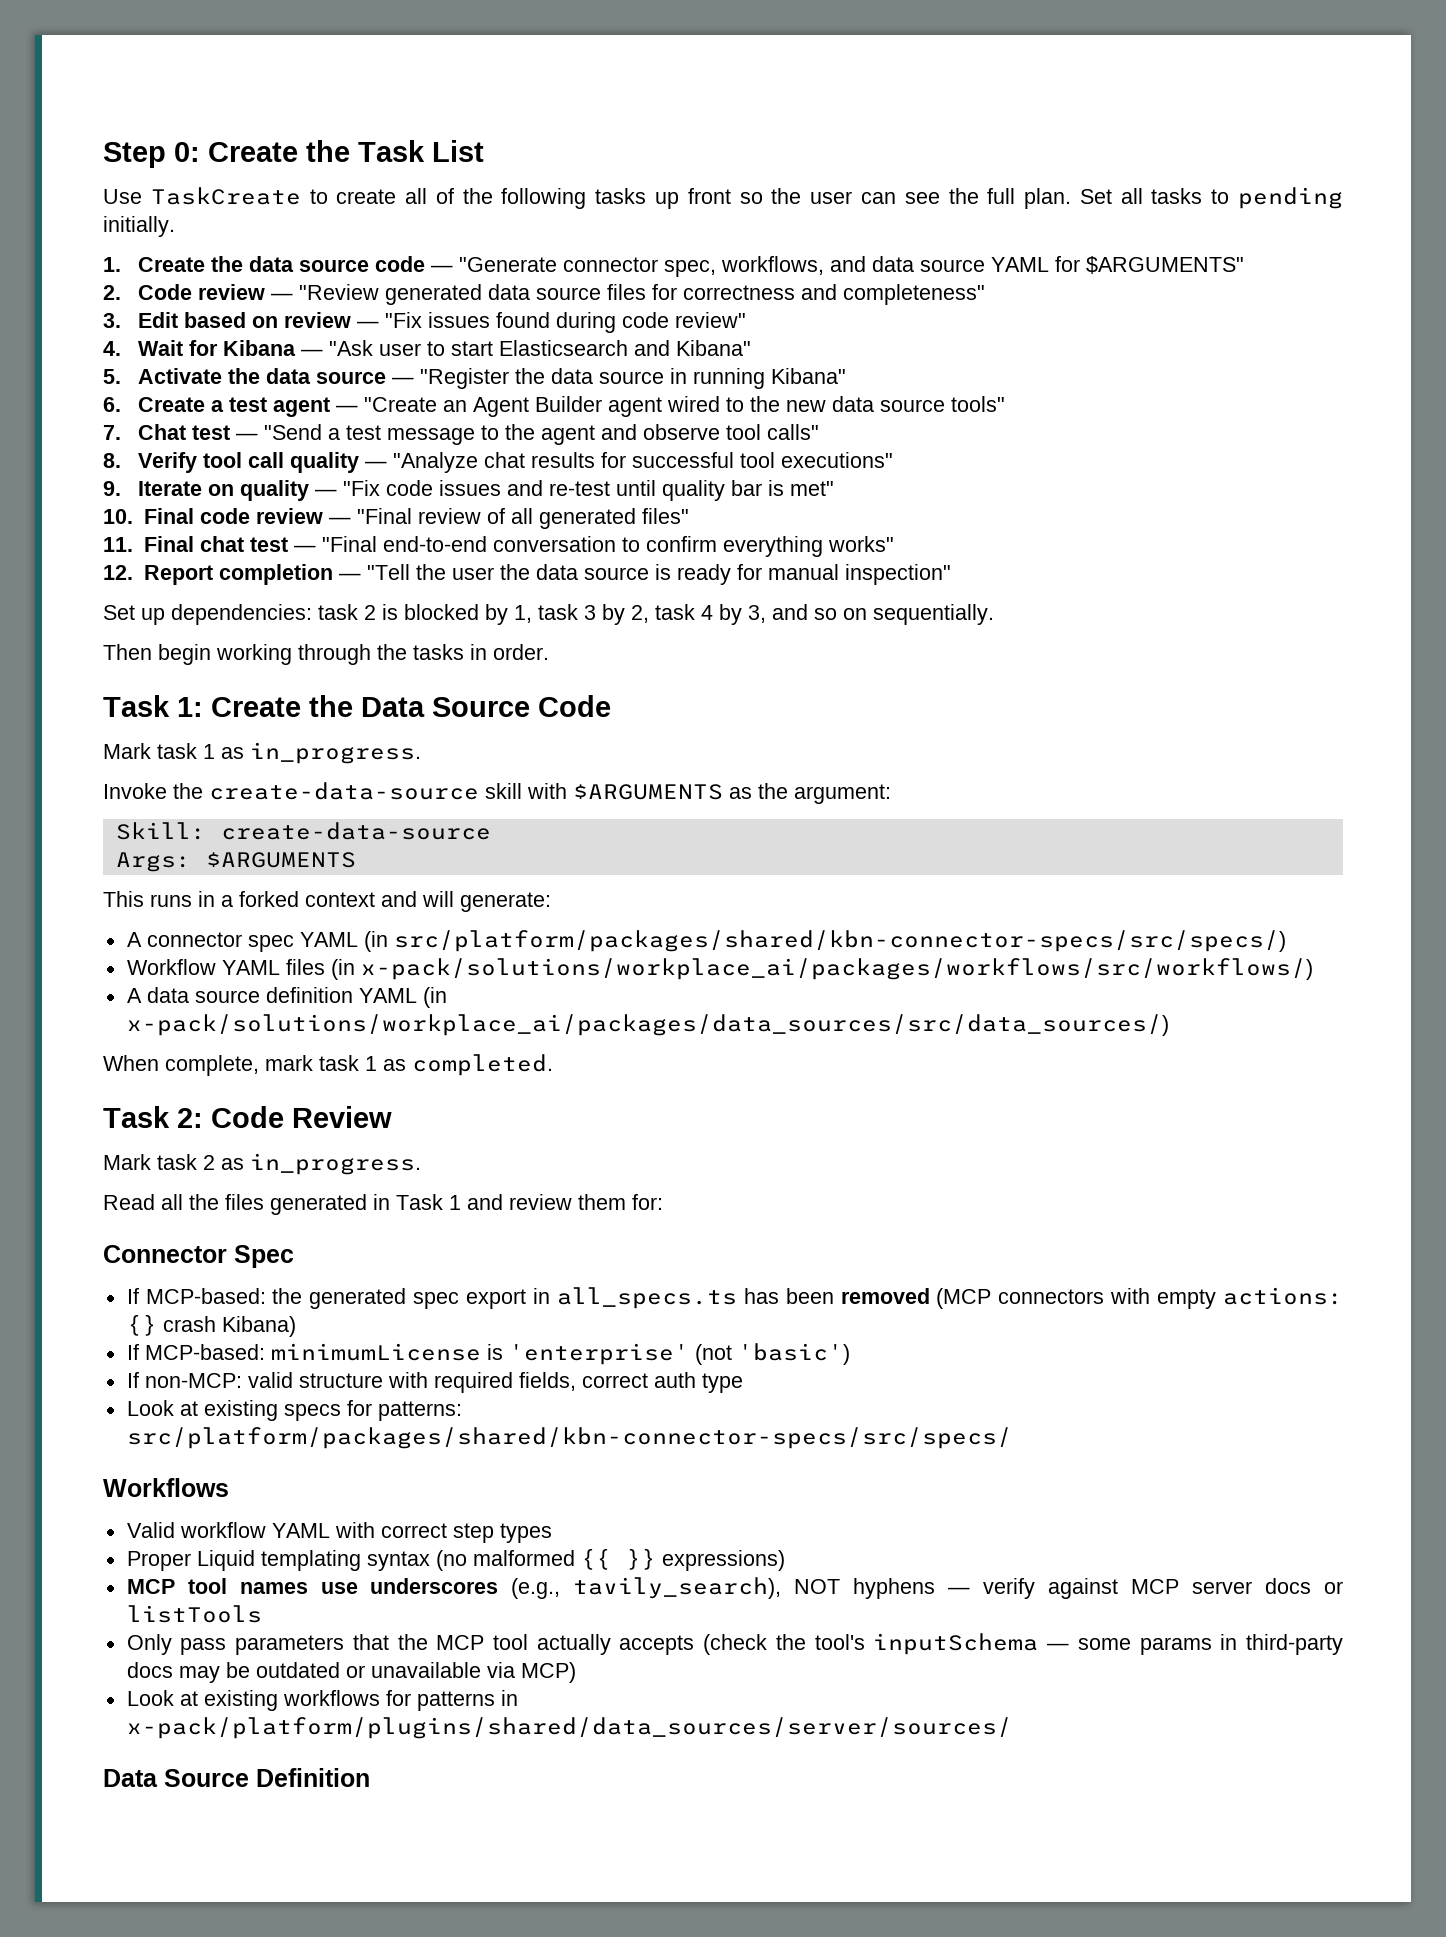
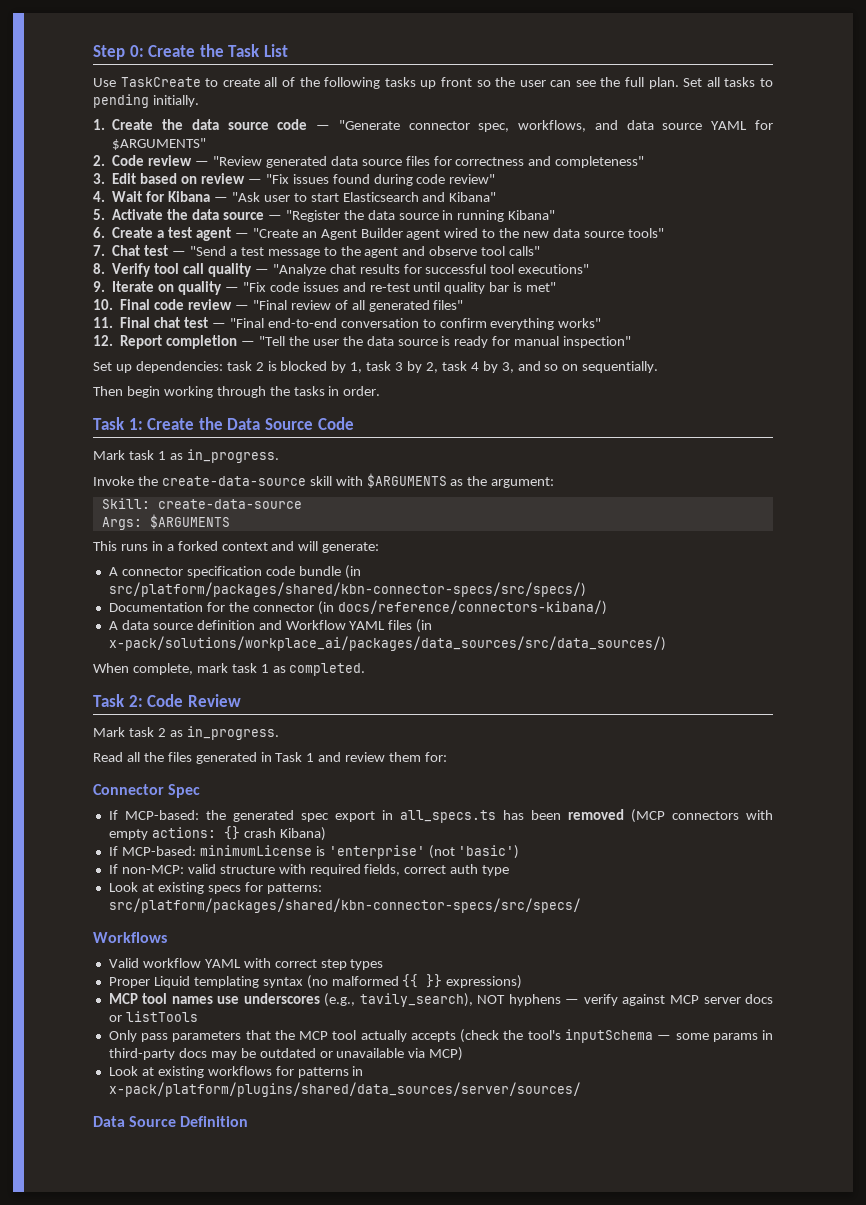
[247,932,358,952] spec YAML -> [186,566,341,578] specification code bundle
[126,958,1313,980] Workflow YAML files (in x-pack/solutions/workplace_ai/packages/workflows/src/workflows/) -> [108,600,607,615] Documentation for the connector (in docs/reference/connectors-kibana/)
[358,988,417,1003] YAML -> [258,620,413,630] and Workflow YAML files

